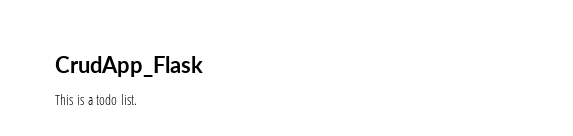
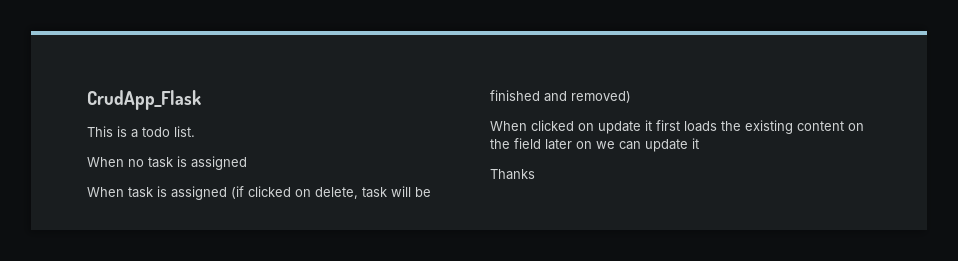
(138, 99) none -> [87,156,247,170] [87,186,431,200] [490,90,631,103] [490,120,864,134] [490,138,699,152] [490,169,535,180] // When no task is assigned // When task is assigned (if clicked on delete, task will be finished and removed) // When clicked on update it first loads the existing content on the field later on we can update it // Thanks

